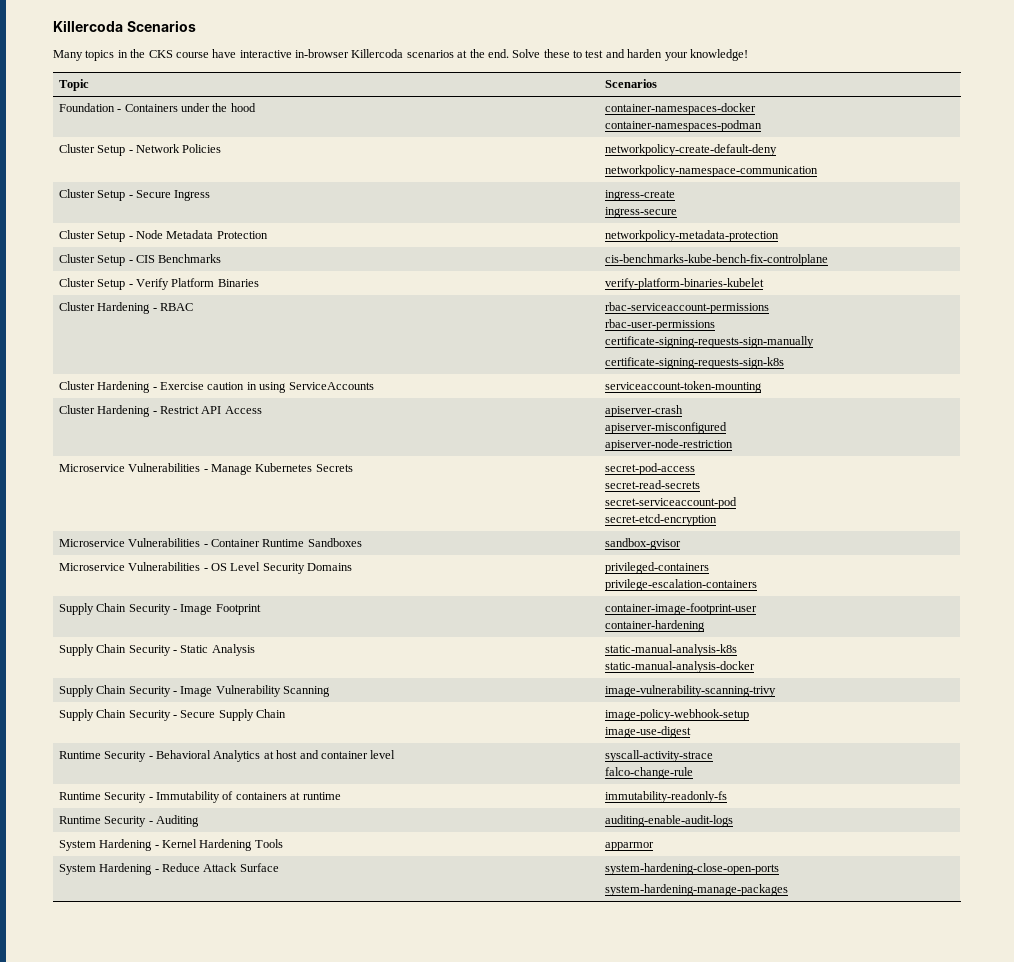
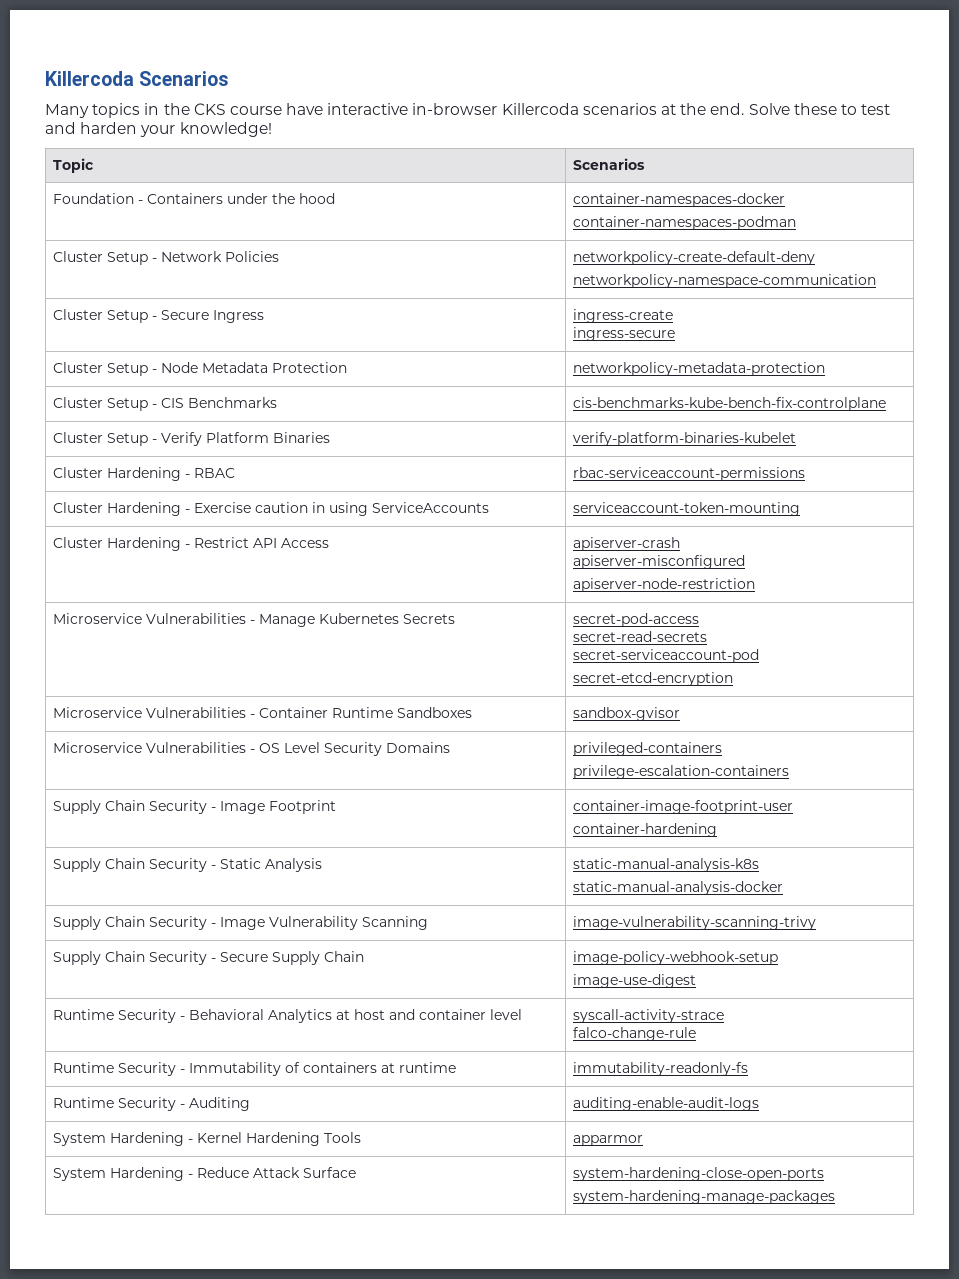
[604,319,715,331] [604,336,814,348] [604,357,784,369] // rbac-user-permissions // certificate-signing-requests-sign-manually // certificate-signing-requests-sign-k8s -> (805, 474) none

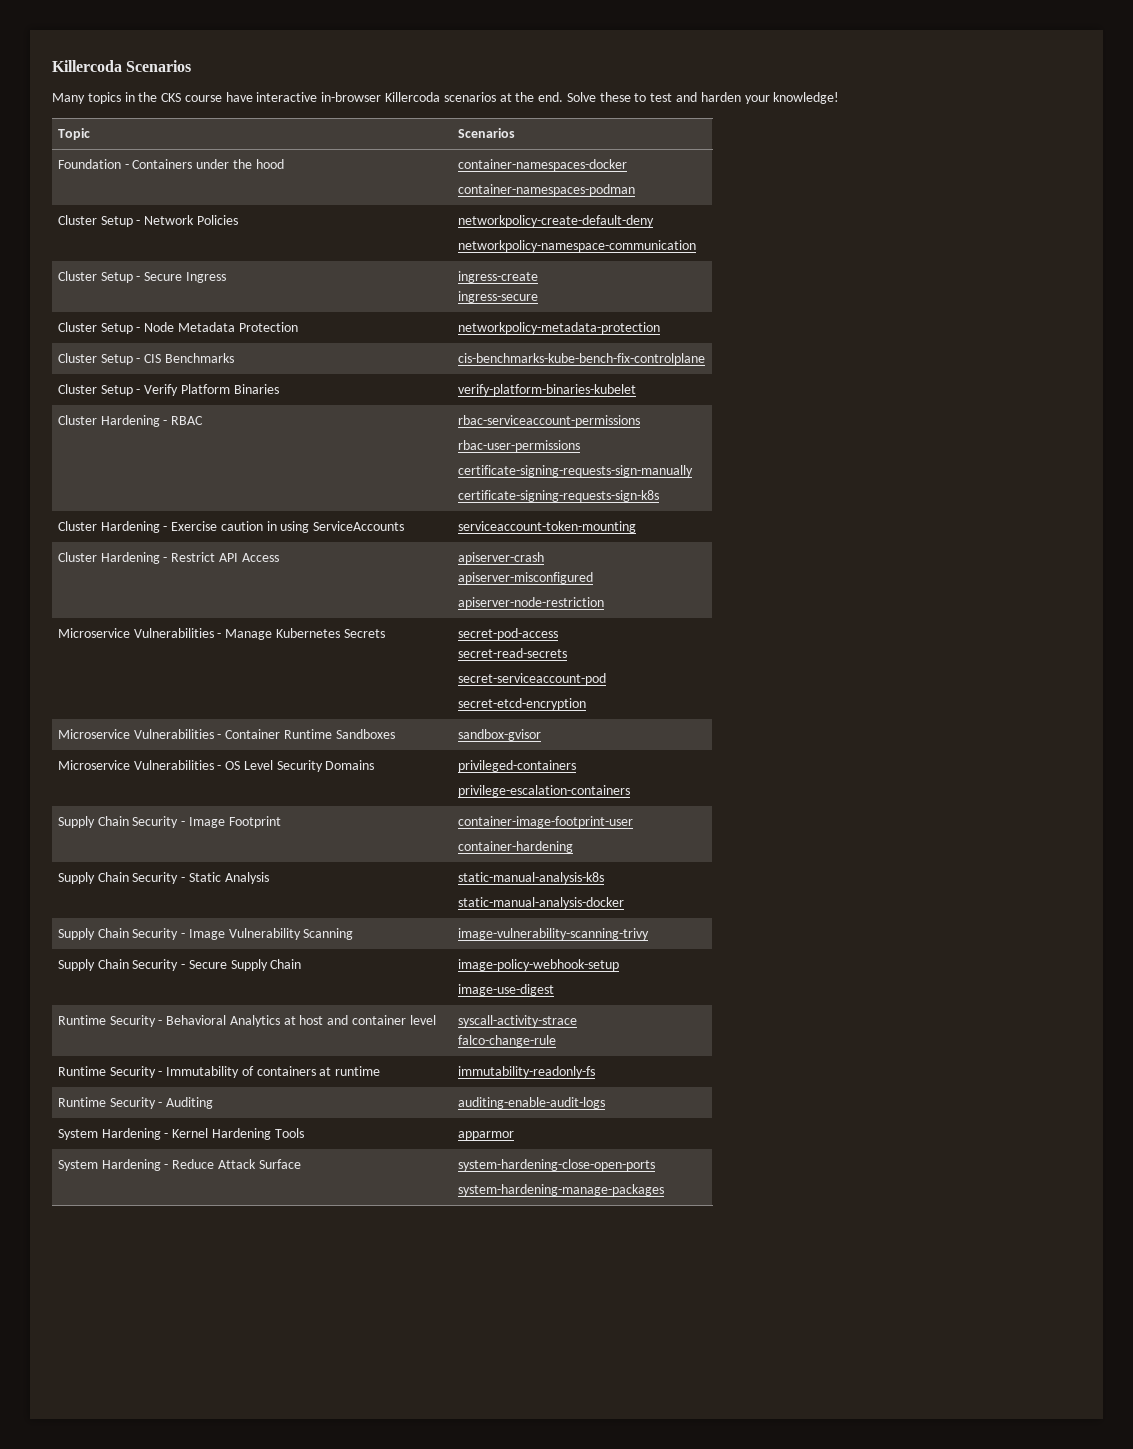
(805, 474) none -> [457,440,580,452] [457,465,693,477] [457,490,659,502] // rbac-user-permissions // certificate-signing-requests-sign-manually // certificate-signing-requests-sign-k8s

